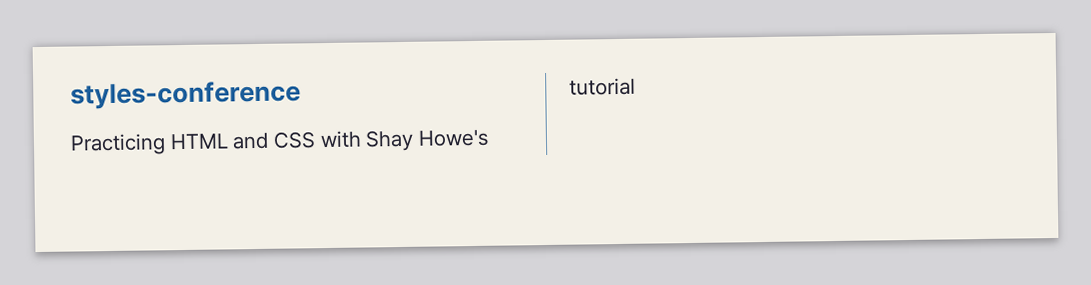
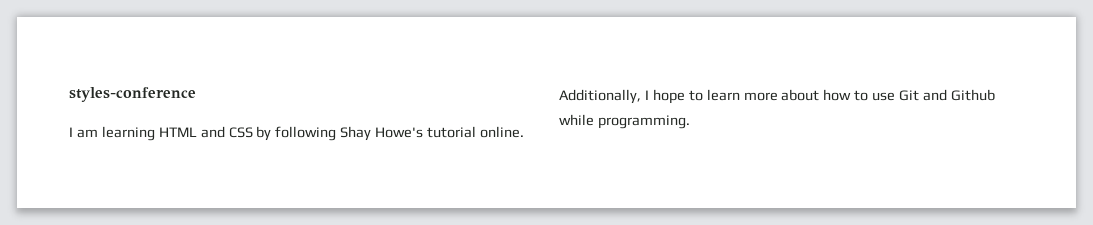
[70,133,166,156] Practicing -> [69,126,155,141] I am learning
[319,130,362,149] with -> [256,126,337,141] by following
(636, 86) none -> [480,126,525,138] [559,89,995,104] [559,114,690,129] online. Additionally, I hope to learn more about how to use Git and Github while programming.

